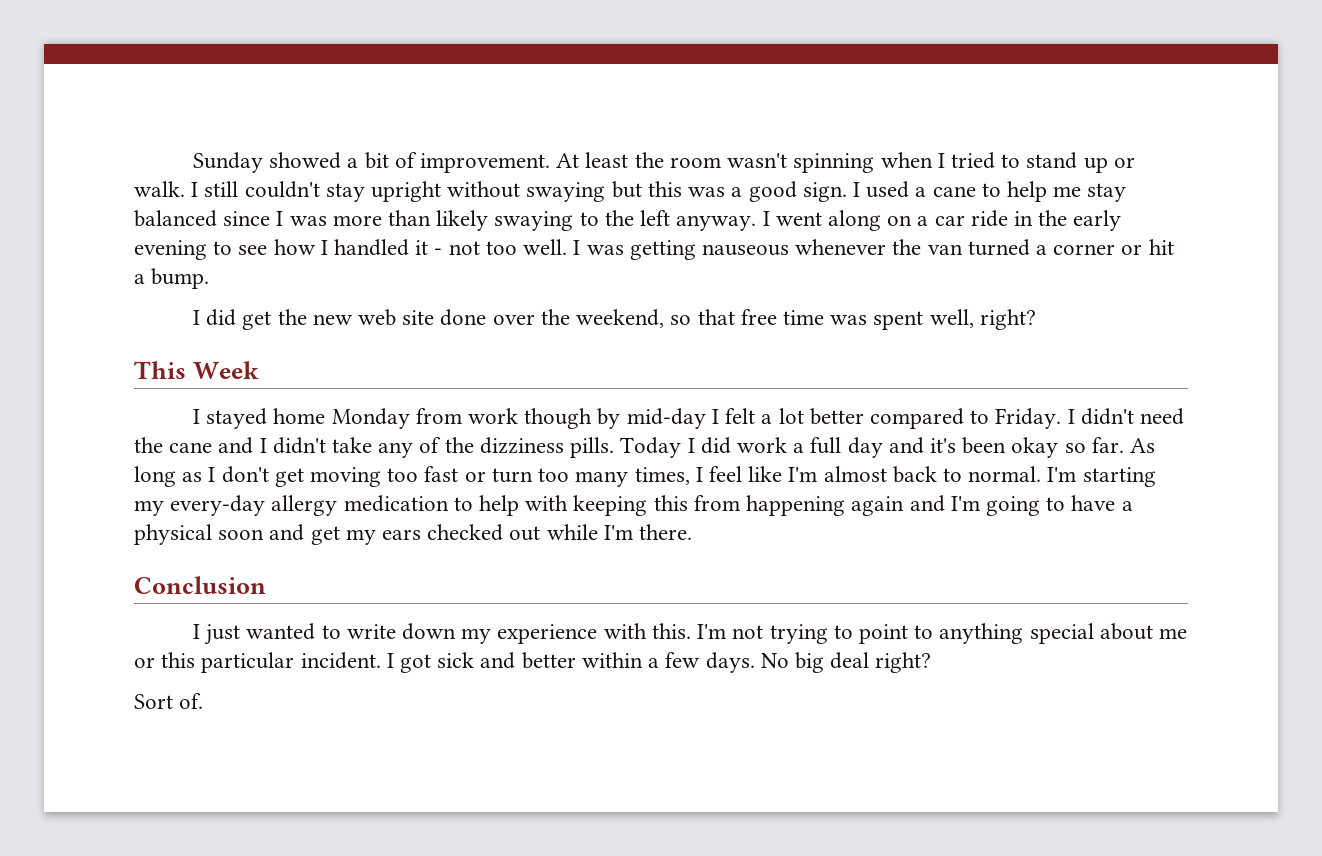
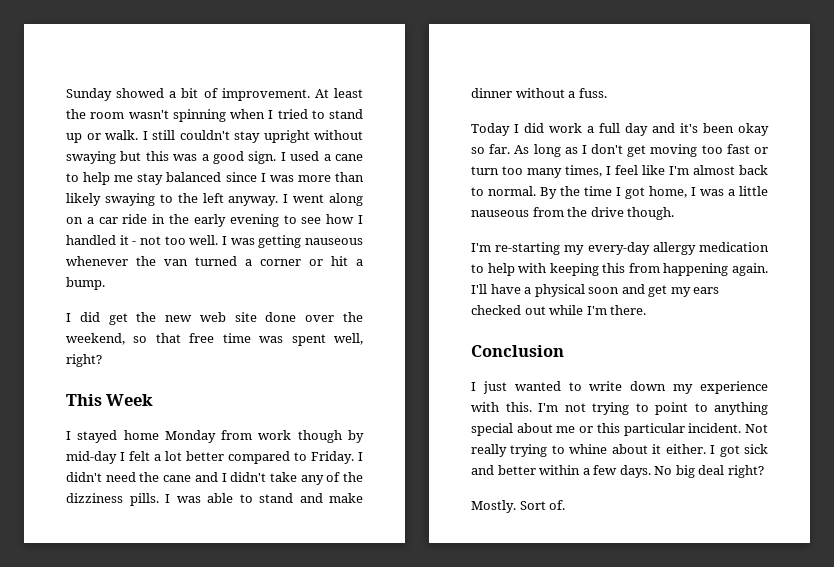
(615, 447) none -> [165,493,363,503] [471,88,607,98] I was able to stand and make dinner without a fuss. //
[1047,467,1156,487] I'm starting -> [540,186,768,199] [471,207,675,220] [471,242,561,255] By the time I got home, I was a little nauseous from the drive though. // I'm re-starting
[851,495,1066,516] again and I'm going to -> [732,263,768,276] [471,284,487,294] again. I'll
(381, 660) none -> [745,424,768,433] [471,444,706,457] Not really trying to whine about it either.
(932, 662) none -> [471,500,516,513] Mostly.

